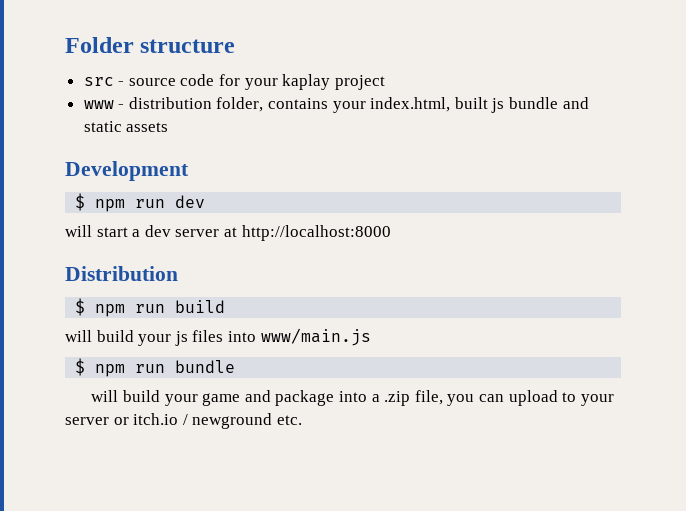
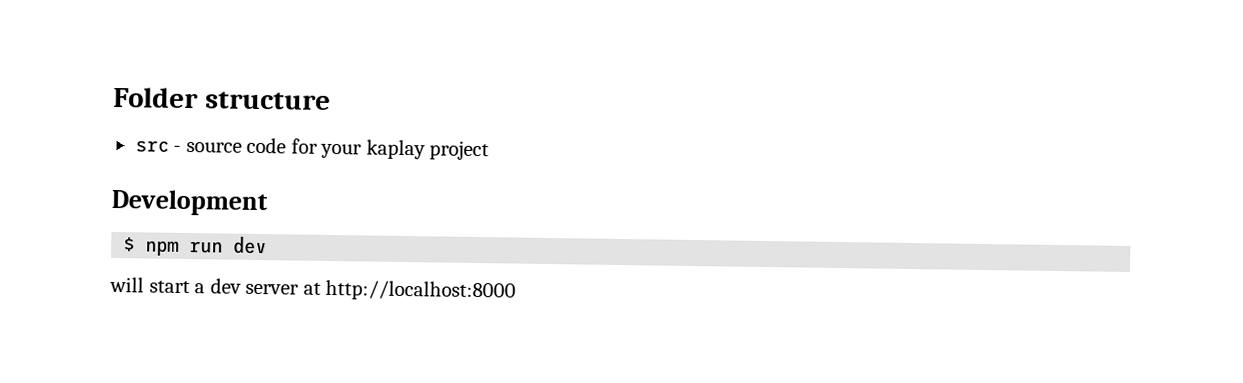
[83,97,589,113] [83,121,169,132] // www - distribution folder, contains your index.html, built js bundle and static assets -> (490, 150) none
[65,266,178,281] [75,298,226,317] [65,328,371,346] [75,358,236,377] [91,390,614,406] [65,413,302,429] // Distribution // $ npm run build // will build your js files into www/main.js // $ npm run bundle // will build your game and package into a .zip file, you can upload to your server or itch.io / newground etc. -> (517, 290) none

